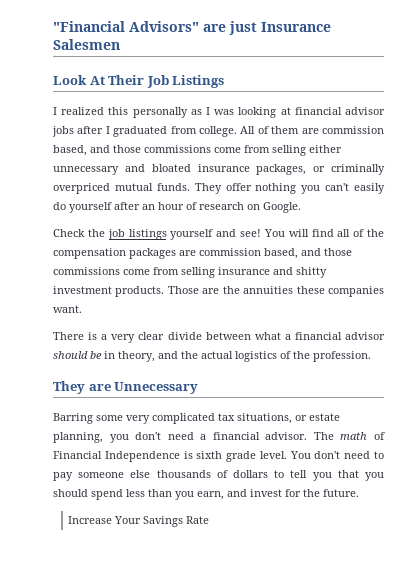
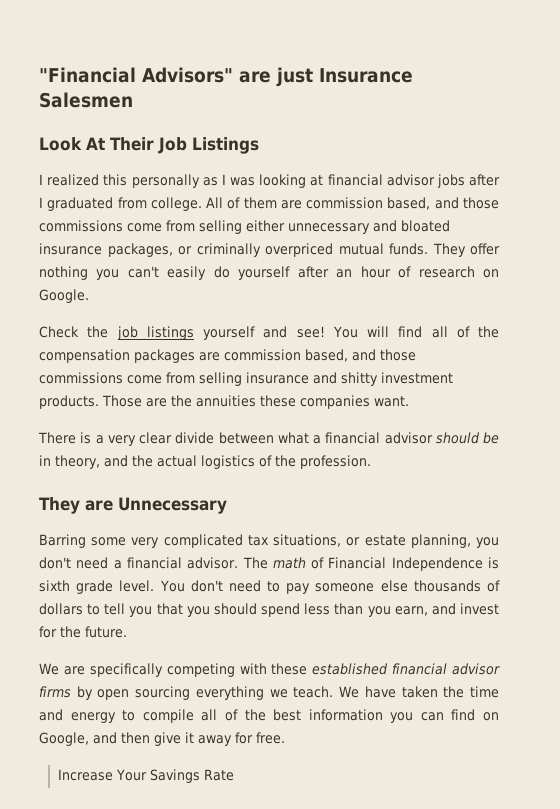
(359, 493) none -> [39,663,500,677] [39,686,500,700] [39,709,499,723] [39,732,285,746] // We are specifically competing with these established financial advisor firms by open sourcing everything we teach. We have taken the time and energy to compile all of the best information you can find on Google, and then give it away for free.

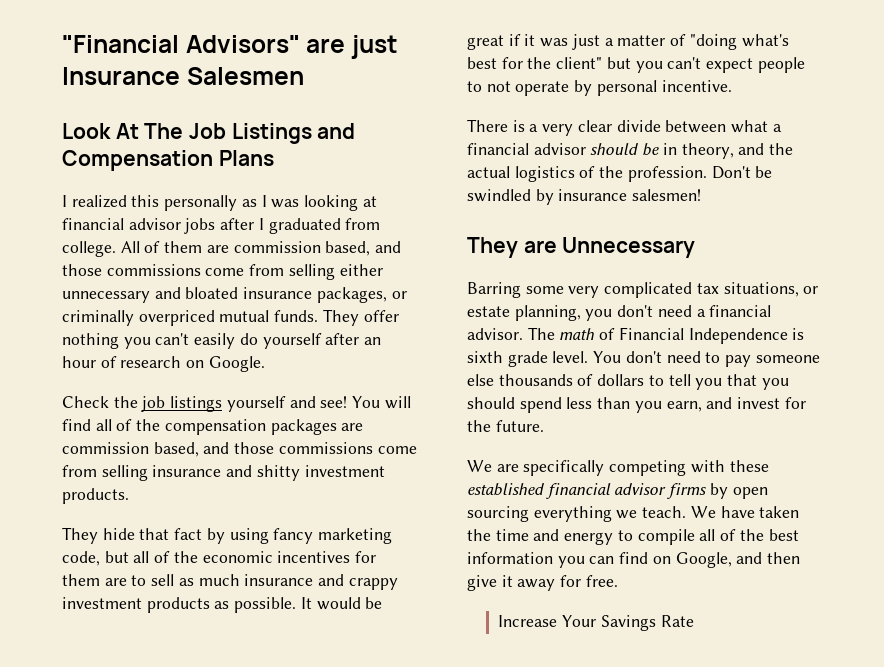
[110,137,154,151] Their -> [144,123,184,139] The
(259, 145) none -> [317,123,356,139] [62,150,274,171] and Compensation Plans
[102,395,409,409] Those are the annuities these companies want. -> [62,527,393,544] [62,551,377,566] [62,574,398,590] [62,597,383,613] [467,34,789,50] [467,57,805,73] [467,80,732,96] // They hide that fact by using fancy marketing code, but all of the economic incentives for them are to sell as much insurance and crappy investment products as possible. It would be great if it was just a matter of "doing what's best for the client" but you can't expect people to not operate by personal incentive.
(371, 462) none -> [711,166,773,179] [467,189,702,205] Don't be swindled by insurance salesmen!

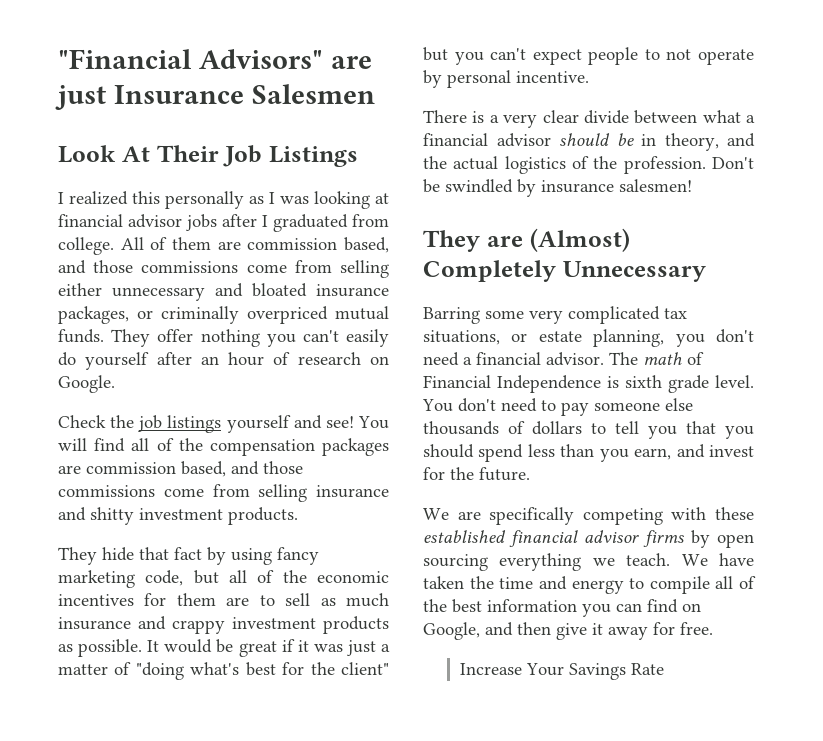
[144,123,184,139] The -> [156,145,219,162] Their
[317,123,356,139] [62,150,274,171] and Compensation Plans -> (358, 156) none
(557, 246) none -> [529,228,630,252] [423,260,556,282] (Almost) Completely

